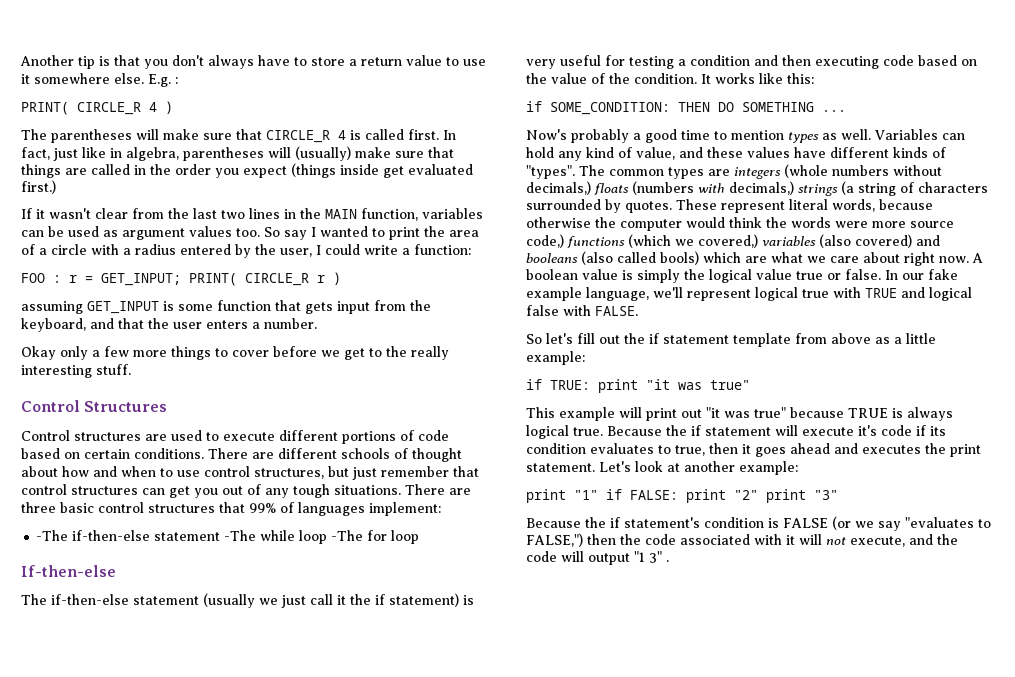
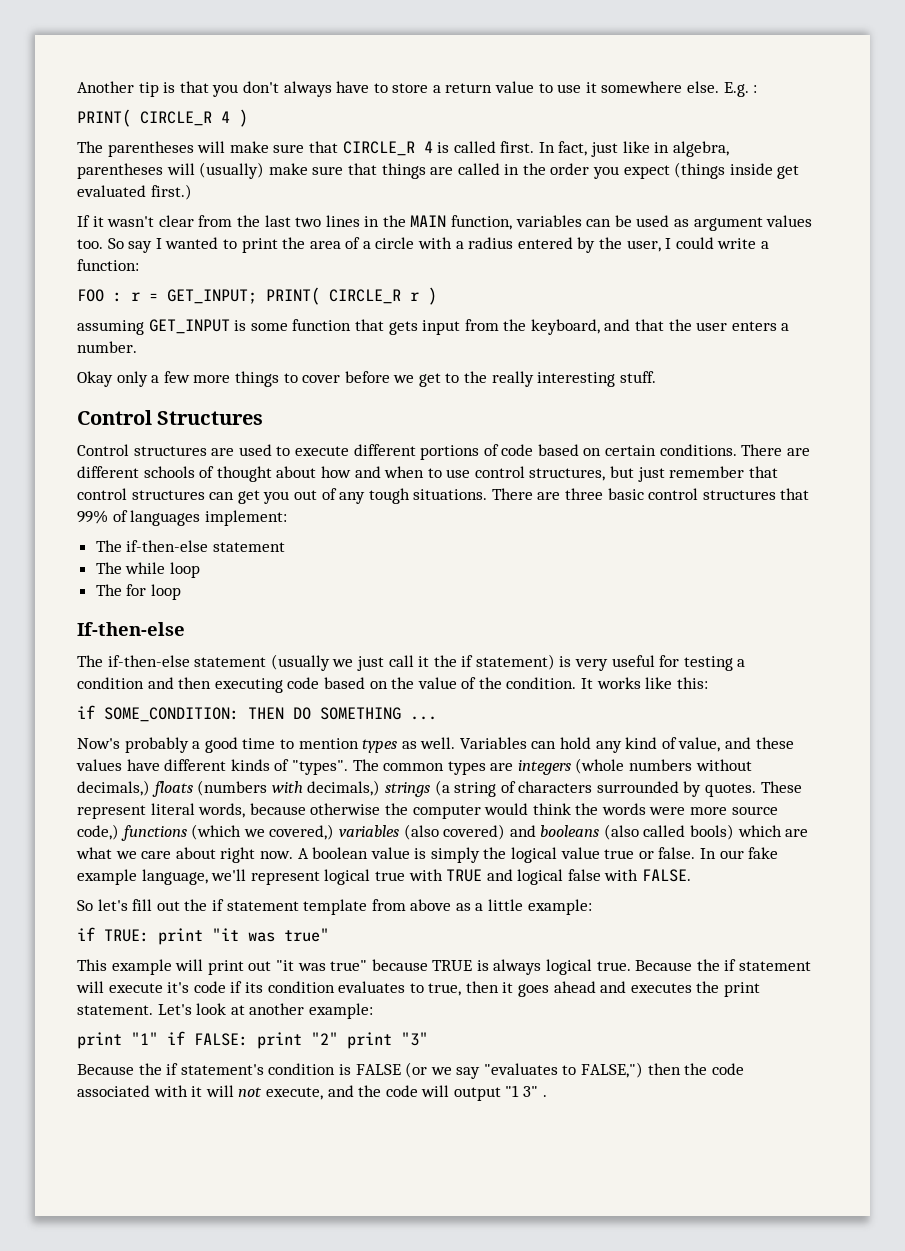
[36,530,257,541] -The if-then-else statement -The -> [95,540,285,552] [95,562,122,574] The if-then-else statement // The
[331,530,364,541] -The -> [95,584,122,596] // The

